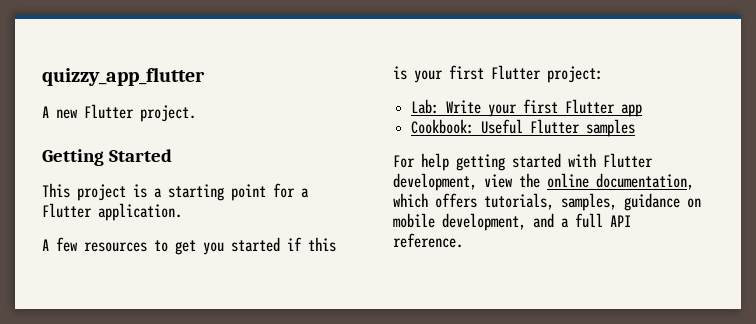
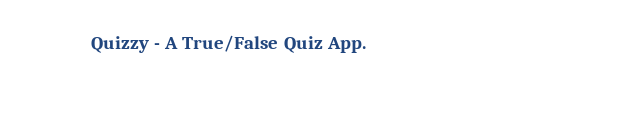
[42,67,205,86] [42,104,196,122] [42,149,172,166] [42,183,309,201] [42,203,182,221] [42,237,336,255] [393,65,603,83] [411,99,643,117] [411,119,636,137] [393,153,653,171] [393,173,694,191] [393,193,701,211] [393,213,631,231] [393,233,463,248] quizzy_app_flutter // A new Flutter project. // Getting Started // This project is a starting point for a Flutter application. // A few resources to get you started if this is your first Flutter project: // Lab: Write your first Flutter app // Cookbook: Useful Flutter samples // For help getting started with Flutter development, view the online documentation, which offers tutorials, samples, guidance on mobile development, and a full API reference. -> [91,35,366,53] Quizzy - A True/False Quiz App.

